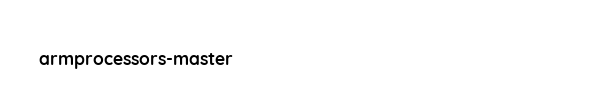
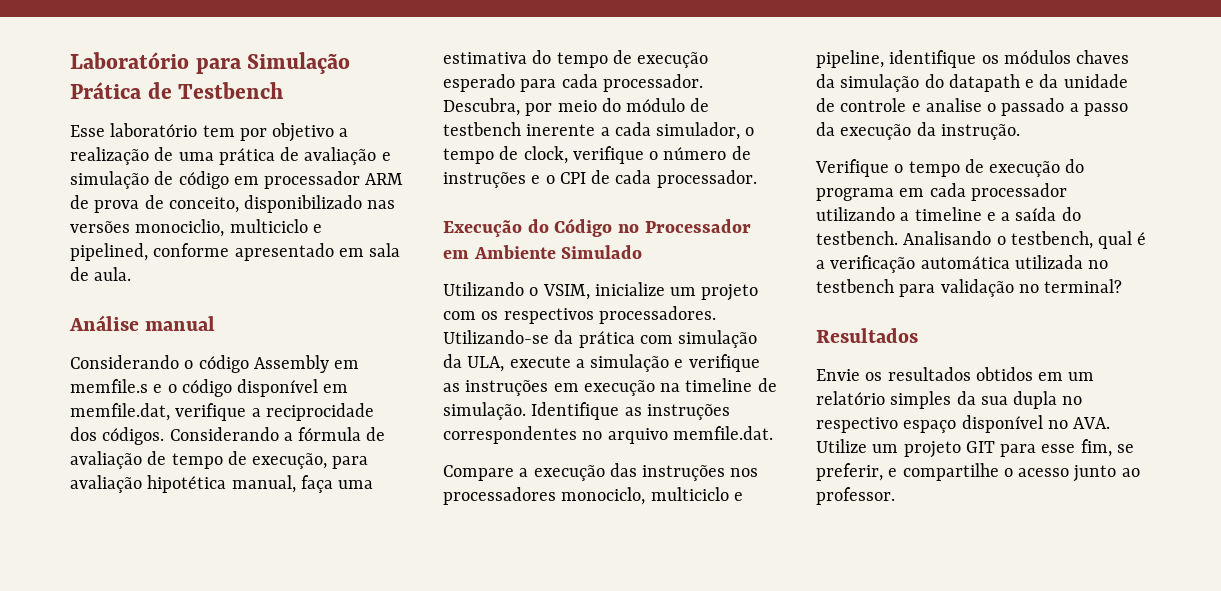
[39,53,233,69] armprocessors-master -> [70,52,351,74] [70,82,284,99] [70,123,349,142] [70,147,391,165] [70,171,404,189] [70,195,396,213] [70,219,322,237] [70,243,401,261] [70,267,132,281] [69,315,216,331] [70,355,360,373] [70,379,349,397] [70,403,374,421] [70,427,386,445] [70,451,369,469] [70,475,374,493] [443,50,709,68] [443,74,703,92] [443,98,710,116] [443,122,755,140] [443,146,751,164] [443,170,757,188] [443,218,751,237] [443,245,643,259] [443,282,759,301] [443,306,716,324] [443,330,758,348] [443,354,760,372] [443,378,777,396] [443,402,730,420] [443,426,773,444] [443,463,759,481] [443,487,743,505] [816,50,1130,68] [816,74,1128,92] [816,98,1128,116] [816,122,1020,140] [815,159,1085,177] [816,183,1067,201] [816,207,1081,221] [816,231,1147,249] [816,255,1109,273] [816,279,1123,297] [816,328,918,343] [816,367,1095,381] [816,391,1083,409] [816,415,1111,433] [816,439,1134,458] [816,463,1140,482] [816,487,895,505] Laboratório para Simulação Prática de Testbench // Esse laboratório tem por objetivo a realização de uma prática de avaliação e simulação de código em processador ARM de prova de conceito, disponibilizado nas versões monociclio, multiciclo e pipelined, conforme apresentado em sala de aula. // Análise manual // Considerando o código Assembly em memfile.s e o código disponível em memfile.dat, verifique a reciprocidade dos códigos. Considerando a fórmula de avaliação de tempo de execução, para avaliação hipotética manual, faça uma estimativa do tempo de execução esperado para cada processador. Descubra, por meio do módulo de testbench inerente a cada simulador, o tempo de clock, verifique o número de instruções e o CPI de cada processador. // Execução do Código no Processador em Ambiente Simulado // Utilizando o VSIM, inicialize um projeto com os respectivos processadores. Utilizando-se da prática com simulação da ULA, execute a simulação e verifique as instruções em execução na timeline de simulação. Identifique as instruções correspondentes no arquivo memfile.dat. // Compare a execução das instruções nos processadores monociclo, multiciclo e pipeline, identifique os módulos chaves da simulação do datapath e da unidade de controle e analise o passado a passo da execução da instrução. // Verifique o tempo de execução do programa em cada processador utilizando a timeline e a saída do testbench. Analisando o testbench, qual é a verificação automática utilizada no testbench para validação no terminal? // Resultados // Envie os resultados obtidos em um relatório simples da sua dupla no respectivo espaço disponível no AVA. Utilize um projeto GIT para esse fim, se preferir, e compartilhe o acesso junto ao professor.

